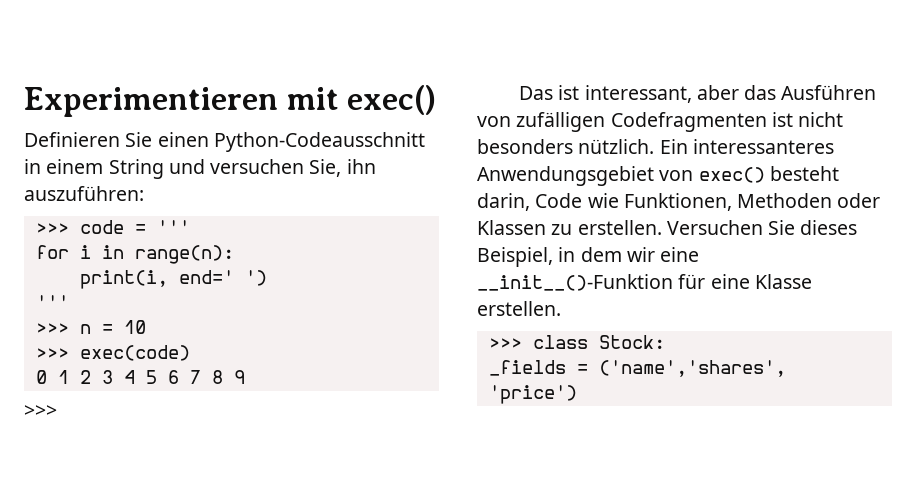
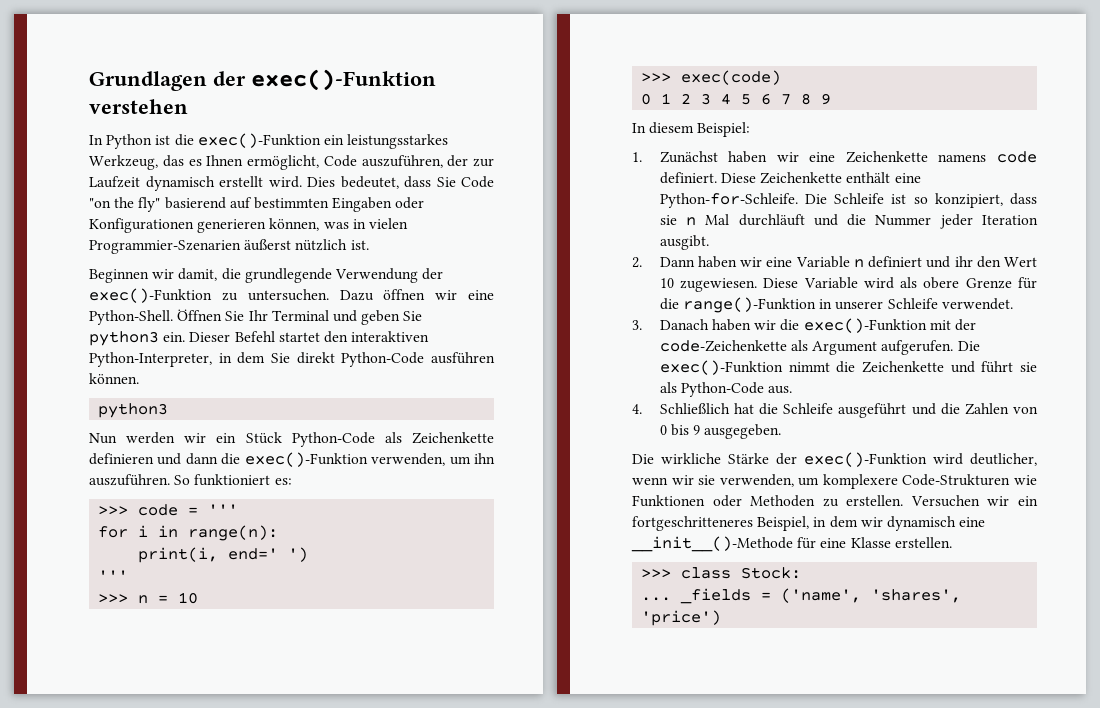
[24,85,437,117] [24,132,425,152] [24,159,376,179] [24,186,144,201] Experimentieren mit exec() // Definieren Sie einen Python-Codeausschnitt in einem String und versuchen Sie, ihn auszuführen: -> [89,69,436,91] [89,99,188,114] [89,133,449,149] [89,155,494,170] [89,176,494,191] [89,197,425,212] [89,218,408,233] [89,239,369,254] [89,268,444,283] [89,288,494,303] [89,309,423,325] [89,331,430,346] [89,352,495,367] [89,373,139,384] [98,403,169,418] [89,432,494,447] [89,452,495,467] [89,474,292,486] Grundlagen der exec()-Funktion verstehen // In Python ist die exec()-Funktion ein leistungsstarkes Werkzeug, das es Ihnen ermöglicht, Code auszuführen, der zur Laufzeit dynamisch erstellt wird. Dies bedeutet, dass Sie Code "on the fly" basierend auf bestimmten Eingaben oder Konfigurationen generieren können, was in vielen Programmier-Szenarien äußerst nützlich ist. // Beginnen wir damit, die grundlegende Verwendung der exec()-Funktion zu untersuchen. Dazu öffnen wir eine Python-Shell. Öffnen Sie Ihr Terminal und geben Sie python3 ein. Dieser Befehl startet den interaktiven Python-Interpreter, in dem Sie direkt Python-Code ausführen können. // python3 // Nun werden wir ein Stück Python-Code als Zeichenkette definieren und dann die exec()-Funktion verwenden, um ihn auszuführen. So funktioniert es:
[24,405,57,417] [519,85,877,103] [477,112,844,132] [477,139,834,154] [477,166,839,186] [477,193,881,211] [477,220,858,235] >>> // Das ist interessant, aber das Ausführen von zufälligen Codefragmenten ist nicht besonders nützlich. Ein interessanteres Anwendungsgebiet von exec() besteht darin, Code wie Funktionen, Methoden oder Klassen zu erstellen. Versuchen Sie dieses -> [632,122,751,137] [632,151,1037,163] [659,172,921,184] [659,193,1037,208] [659,214,1038,229] [659,235,709,250] [632,256,1037,268] [659,277,1037,292] [659,297,1013,313] [632,318,976,333] [659,340,980,355] [659,360,1037,375] [659,382,793,397] [632,403,1038,418] [659,424,782,439] [632,452,1037,467] [632,474,1037,489] [632,495,1038,507] [632,516,753,531] In diesem Beispiel: // 1. Zunächst haben wir eine Zeichenkette namens code definiert. Diese Zeichenkette enthält eine Python-for-Schleife. Die Schleife ist so konzipiert, dass sie n Mal durchläuft und die Nummer jeder Iteration ausgibt. // 2. Dann haben wir eine Variable n definiert und ihr den Wert 10 zugewiesen. Diese Variable wird als obere Grenze für die range()-Funktion in unserer Schleife verwendet. // 3. Danach haben wir die exec()-Funktion mit der code-Zeichenkette als Argument aufgerufen. Die exec()-Funktion nimmt die Zeichenkette und führt sie als Python-Code aus. // 4. Schließlich hat die Schleife ausgeführt und die Zahlen von 0 bis 9 ausgegeben. // Die wirkliche Stärke der exec()-Funktion wird deutlicher, wenn wir sie verwenden, um komplexere Code-Strukturen wie Funktionen oder Methoden zu erstellen. Versuchen wir ein fortgeschritteneres
[660,247,700,262] [477,274,673,291] eine __init__()-Funktion -> [886,516,986,531] [631,536,793,552] dynamisch eine __init__()-Methode
(665, 342) none -> [641,597,672,601] ...
[598,360,786,377] ('name','shares', -> [781,588,962,603] ('name', 'shares',

